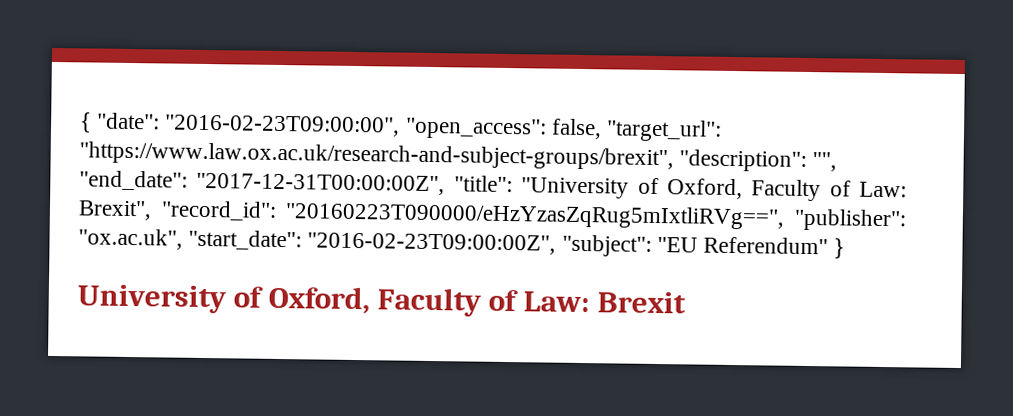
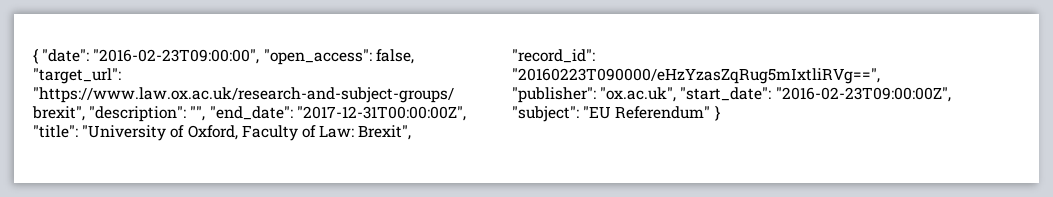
[77,284,687,317] // University of Oxford, Faculty of Law: Brexit -> (720, 113) none

